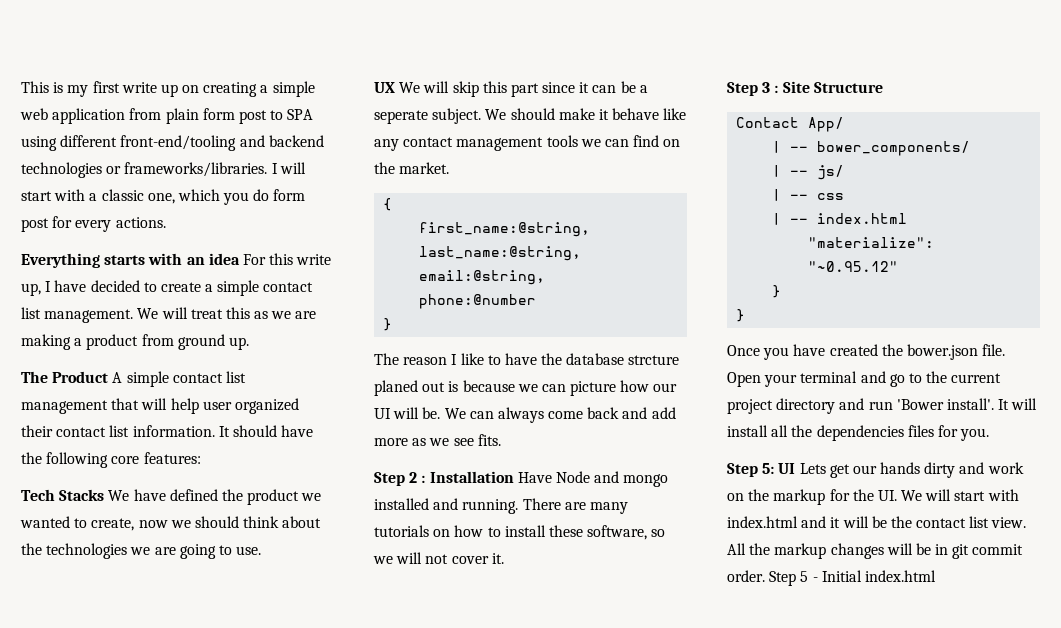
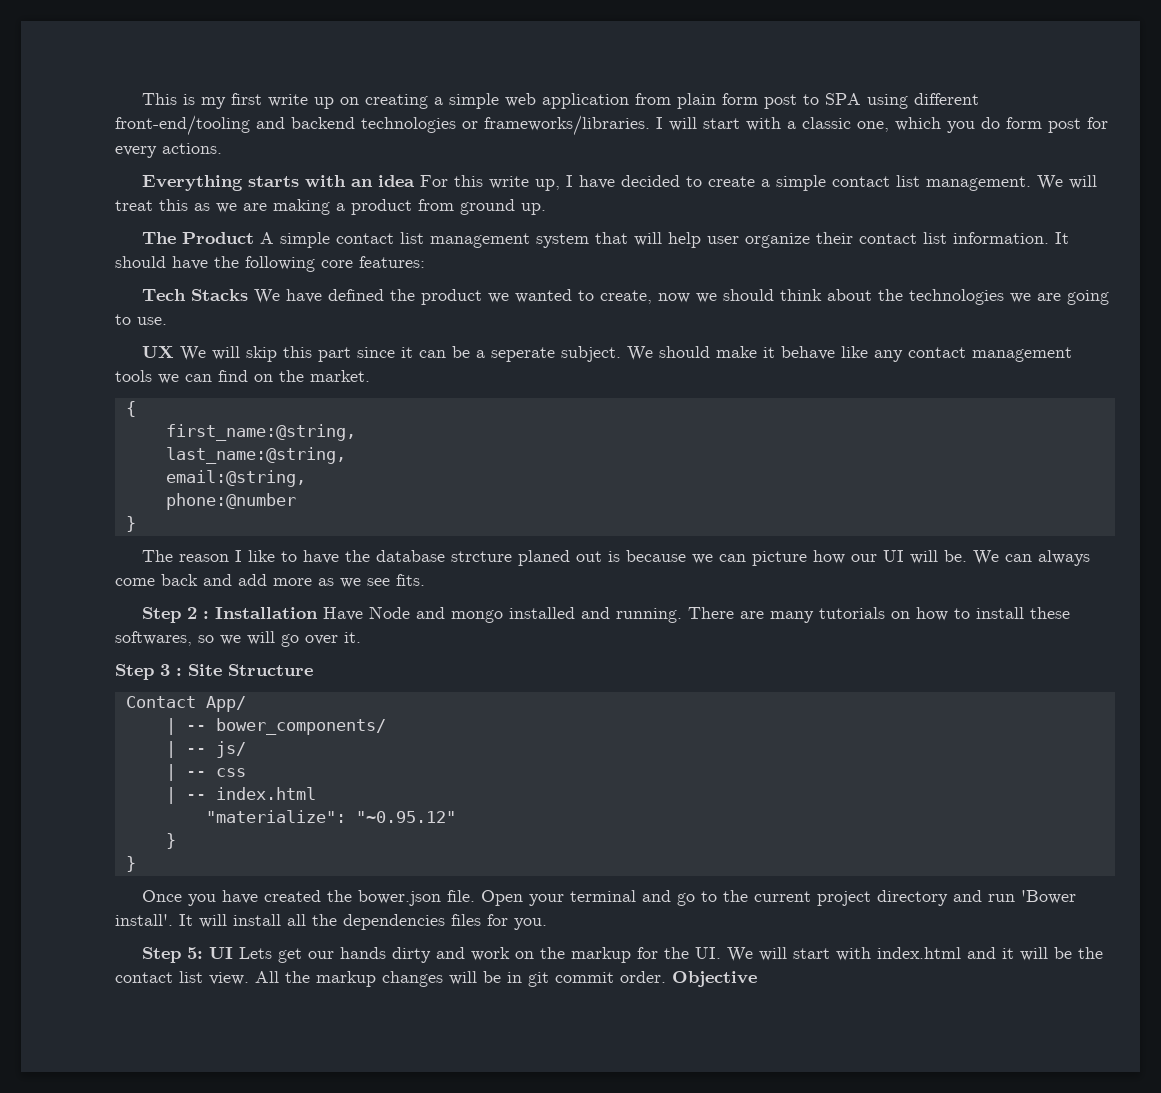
(108, 407) none -> [536,233,590,248] system
[234,398,299,414] organized -> [745,233,811,248] organize
[587,525,648,540] software, -> [115,631,192,646] softwares,
[425,554,489,564] not cover -> [281,634,338,647] go over
[769,570,936,586] Step 5 - Initial index.html -> [672,971,757,987] Objective

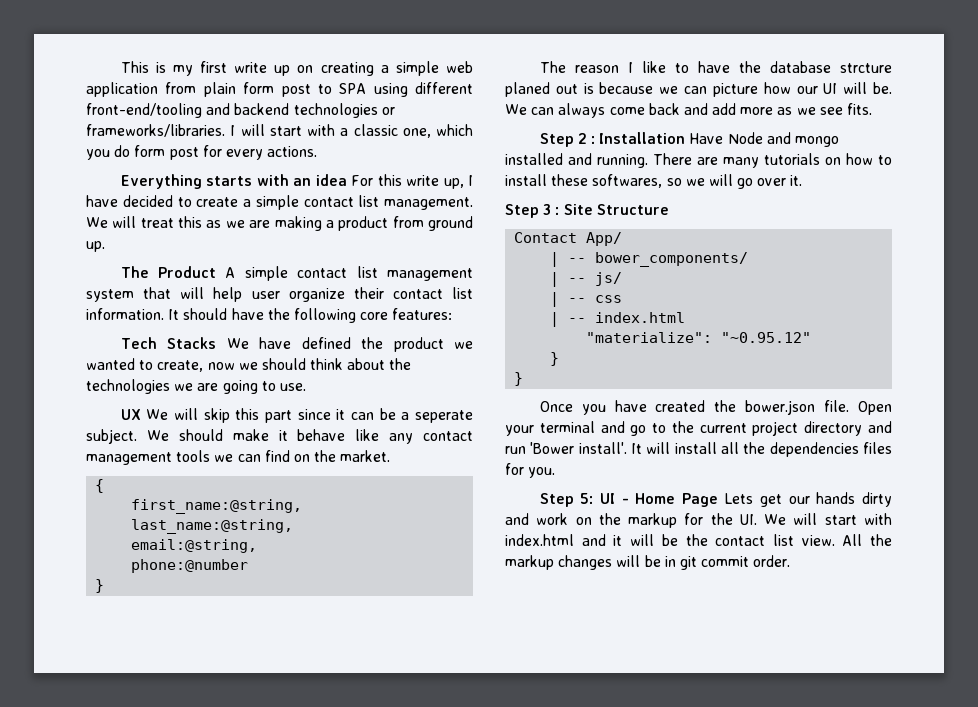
(234, 953) none -> [621,493,718,507] - Home Page
[672,971,757,987] Objective -> (791, 561) none

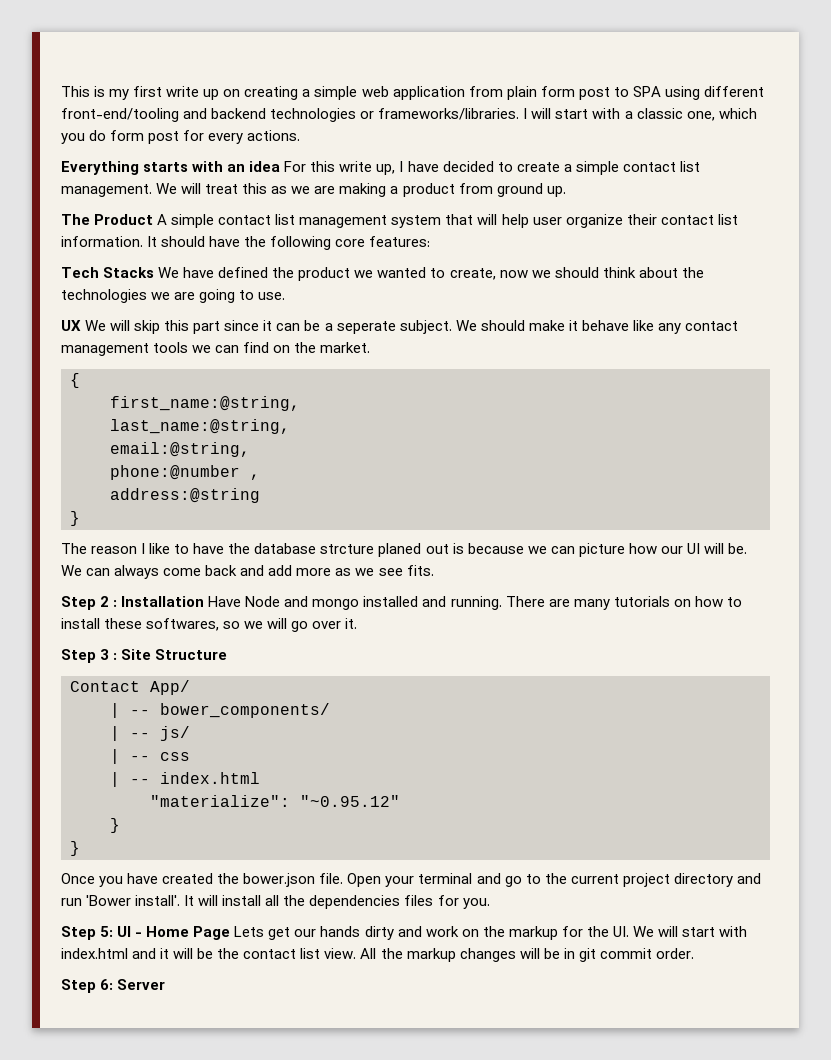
(249, 566) none -> [250,474,260,480] [110,488,260,503] , // address:@string
(791, 561) none -> [61,979,166,993] // Step 6: Server

